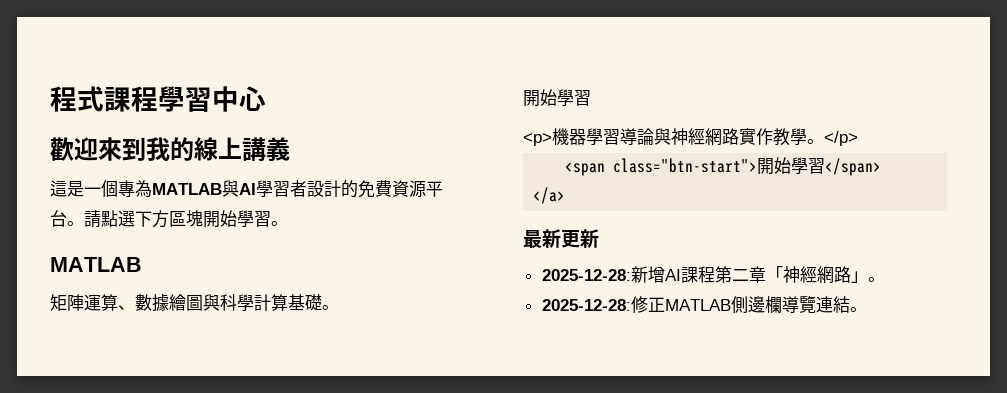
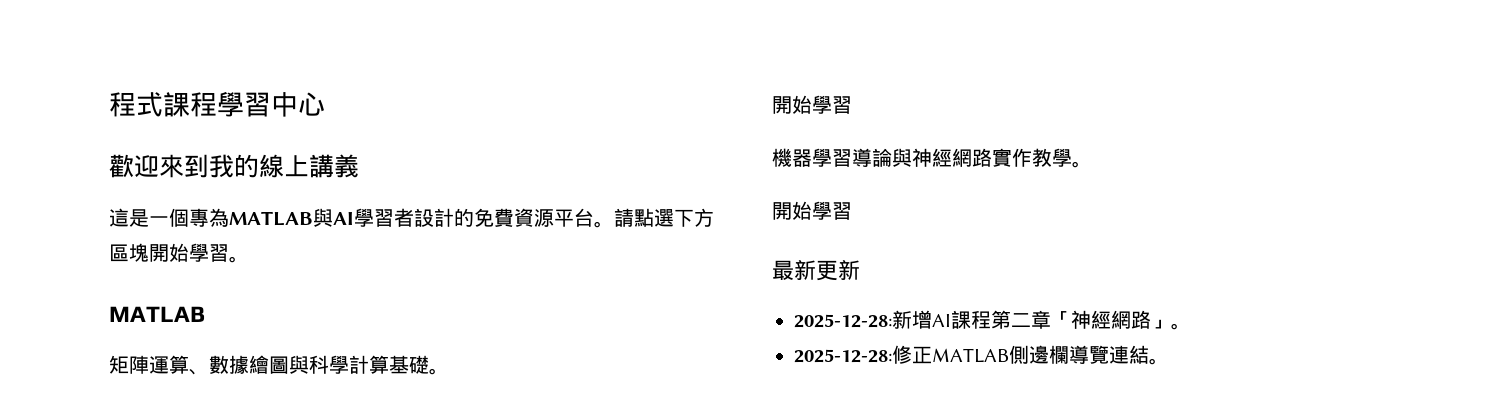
[523,133,552,146] <p> -> (852, 105) none
[824,131,858,146] [565,157,882,176] [533,187,566,204] </p> // <span class="btn-start">開始學習</span> // </a> -> [772,201,852,220] // 開始學習

